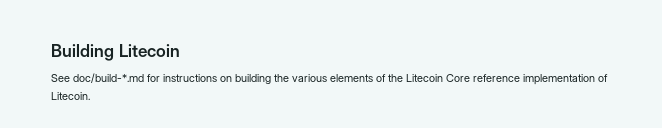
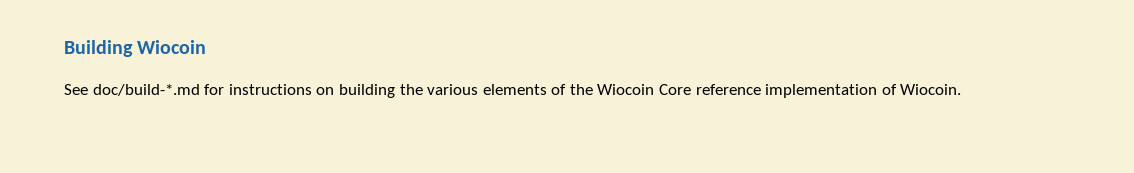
[118,44,180,57] Litecoin -> [137,40,207,54] Wiocoin
[406,74,443,82] Litecoin -> [597,84,655,95] Wiocoin
[51,92,90,100] Litecoin. -> [900,84,962,95] Wiocoin.

